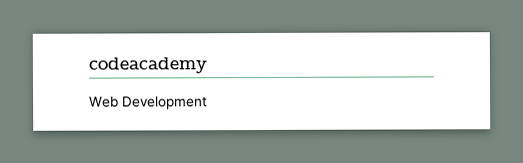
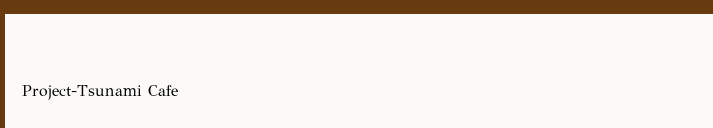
[88,57,207,74] [89,96,208,110] codeacademy // Web Development -> [22,85,178,100] Project-Tsunami Cafe

